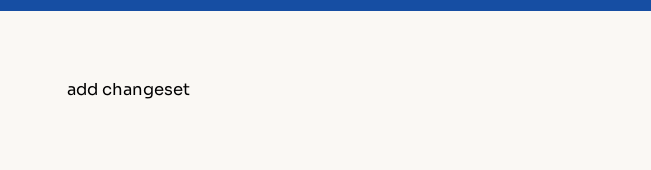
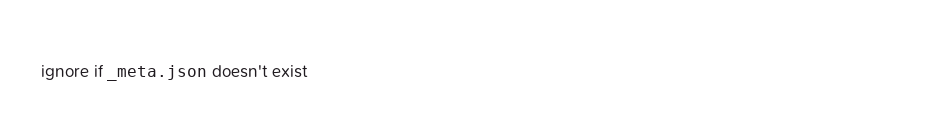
[67,82,191,99] add changeset -> [41,64,309,81] ignore if _meta.json doesn't exist

